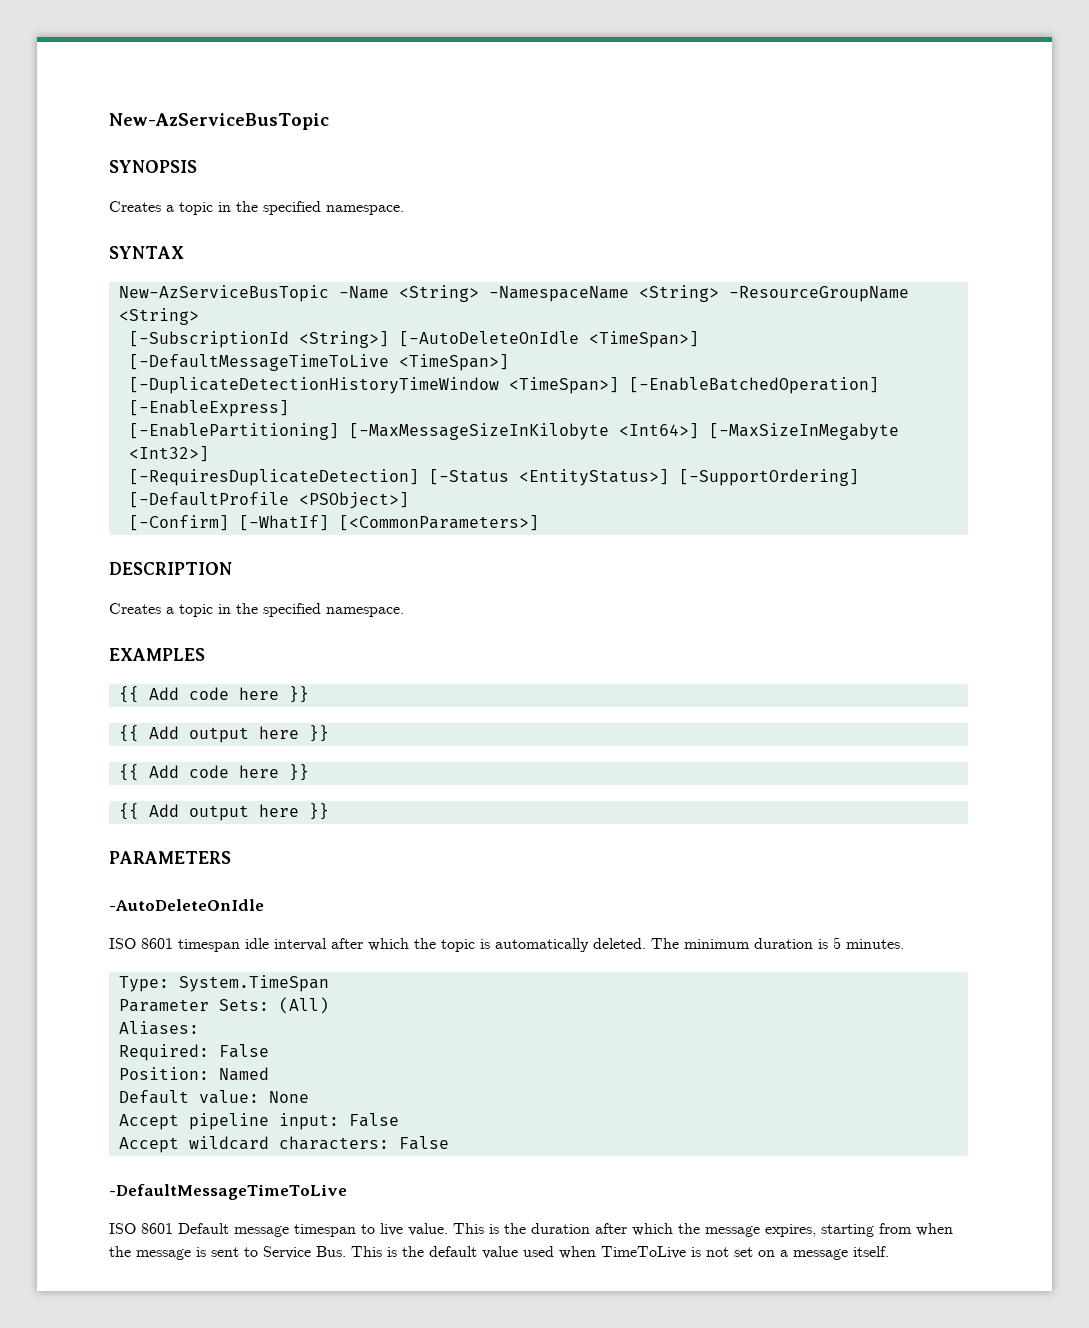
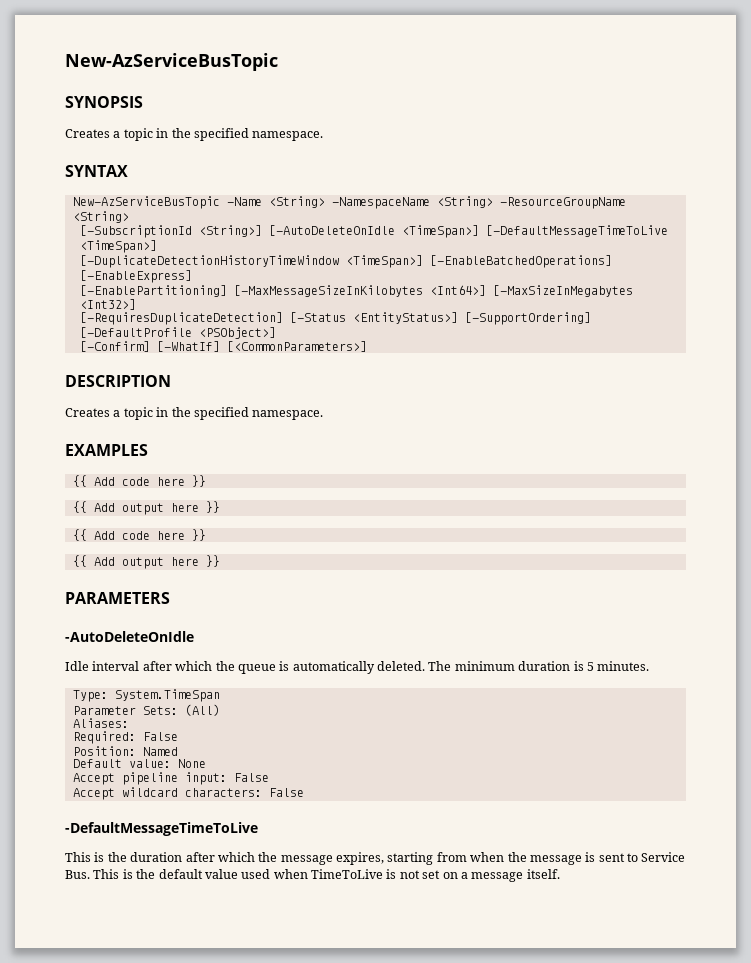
[628,377,879,394] [-EnableBatchedOperation] -> [429,255,612,268] [-EnableBatchedOperations]
[348,423,899,440] [-MaxMessageSizeInKilobyte <Int64>] [-MaxSizeInMegabyte -> [233,285,633,297] [-MaxMessageSizeInKilobytes <Int64>] [-MaxSizeInMegabytes
[109,938,269,952] ISO 8601 timespan idle -> [65,661,89,671] Idle
[441,939,475,952] topic -> [237,664,276,674] queue
[109,1223,448,1237] ISO 8601 Default message timespan to live value. -> (258, 829) none

